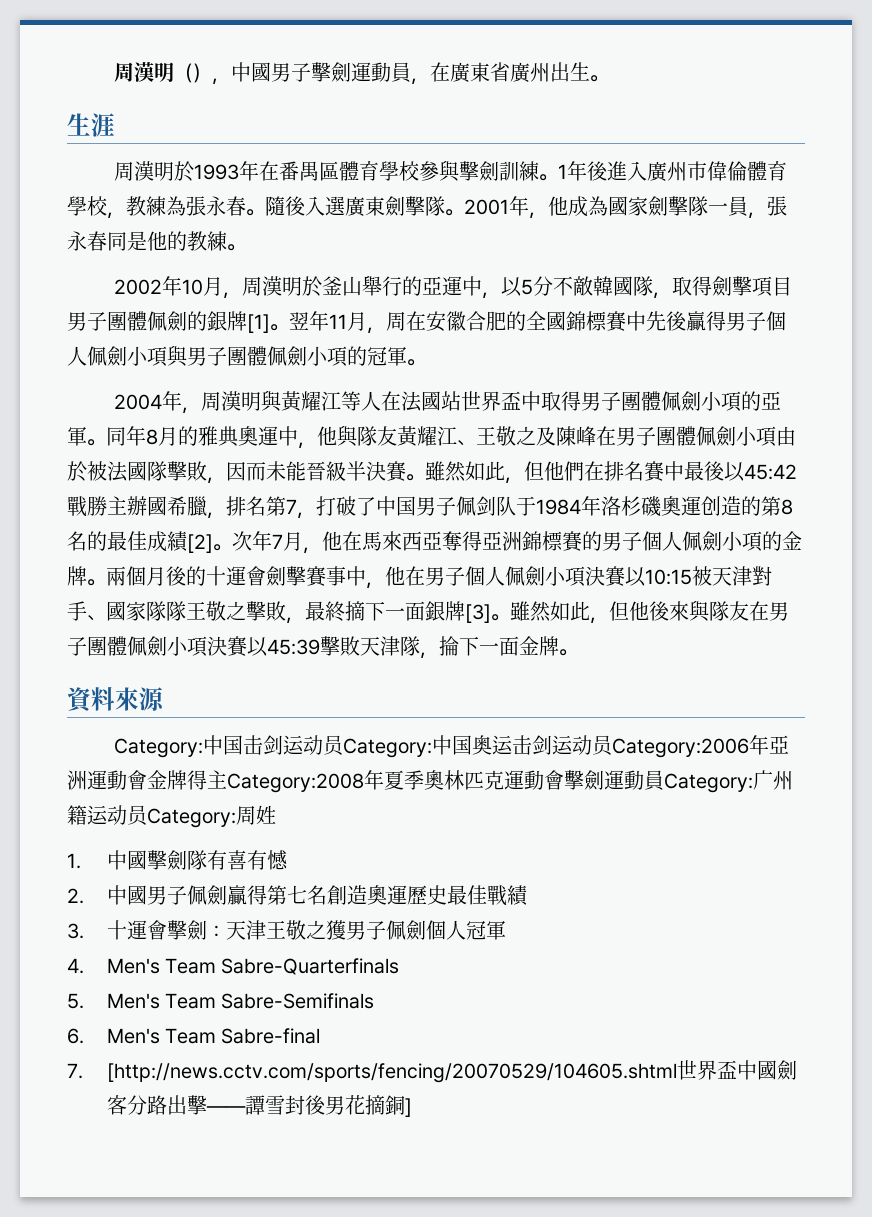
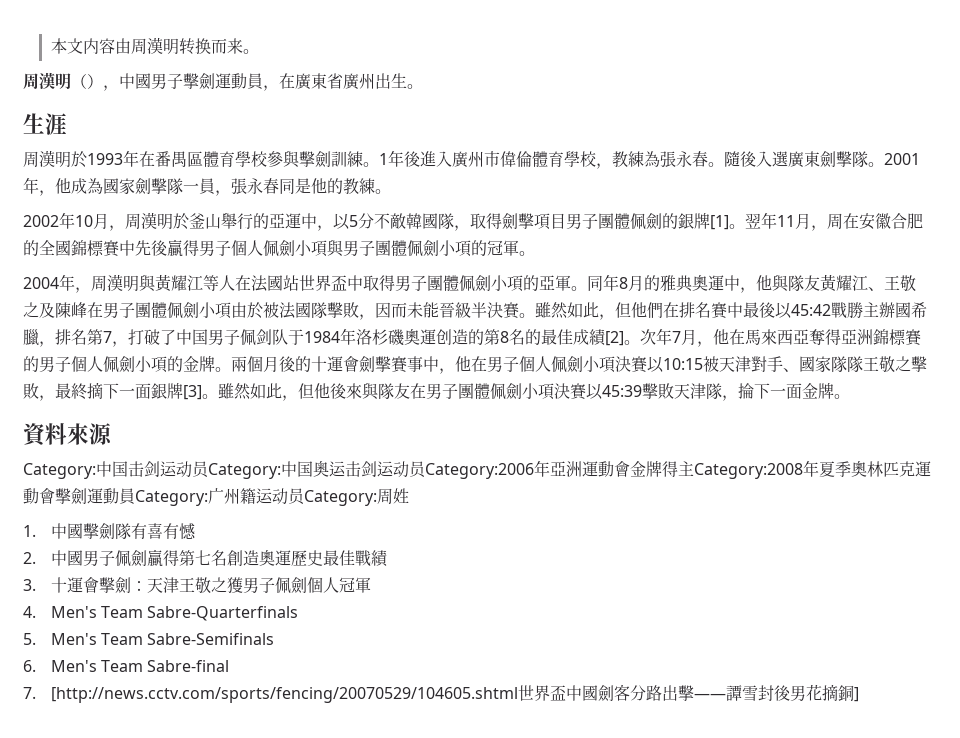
(113, 72) none -> [50,37,259,55] 本文内容由周漢明转换而来。 //

